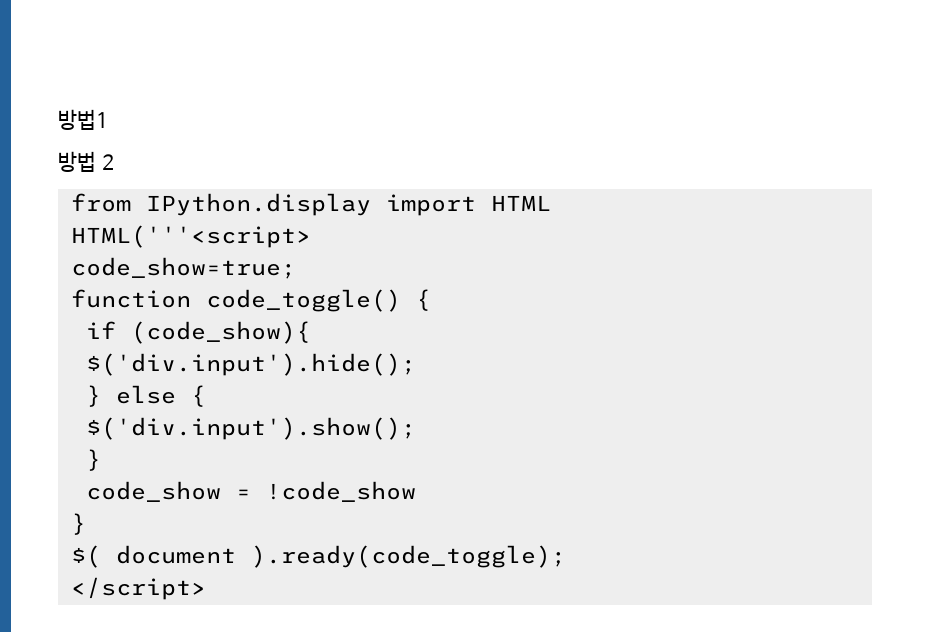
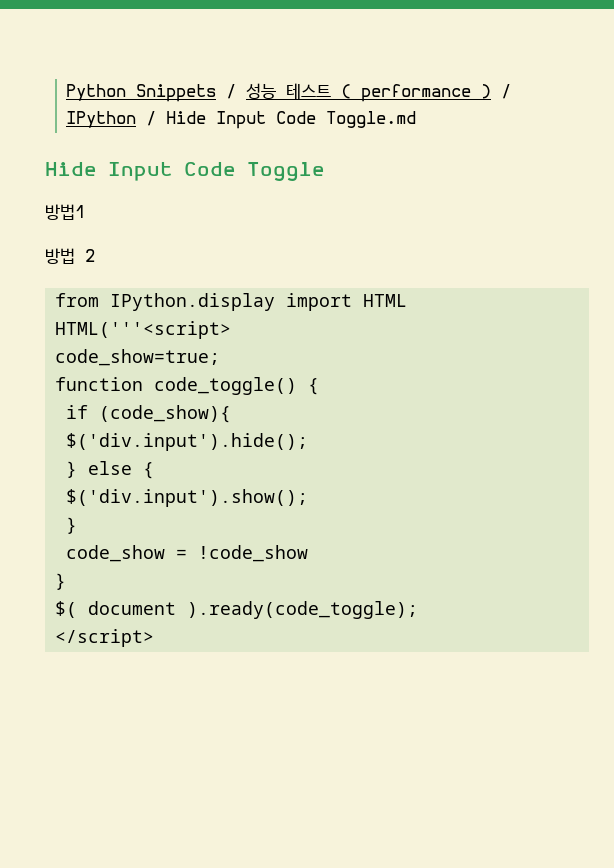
(58, 119) none -> [66,83,512,102] [66,111,417,129] [45,162,325,181] Python Snippets / 성능 테스트 ( performance ) / IPython / Hide Input Code Toggle.md // Hide Input Code Toggle //

